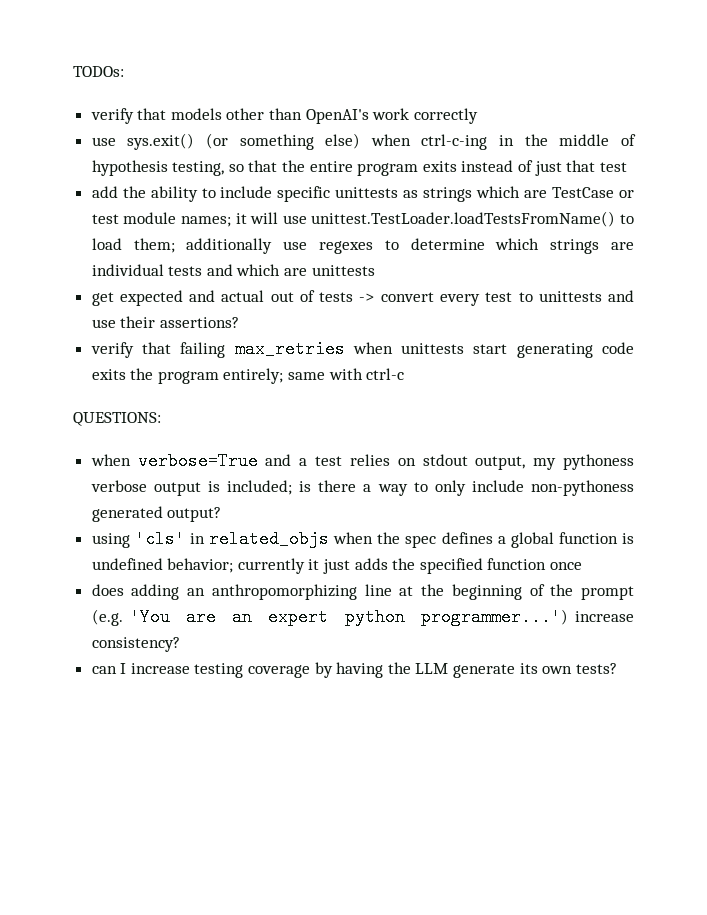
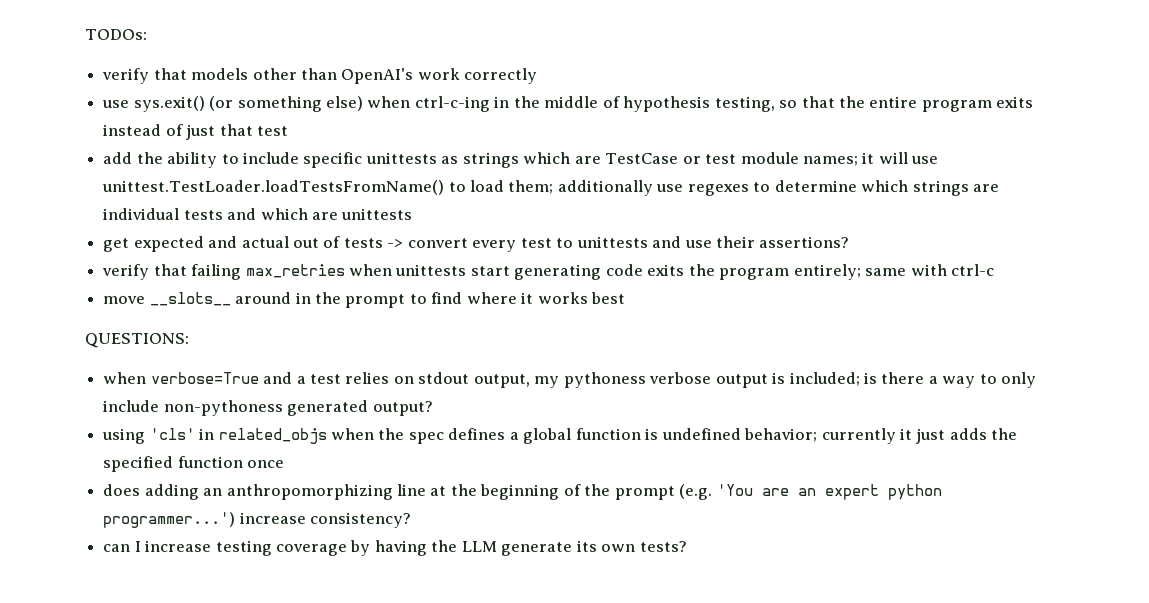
(405, 374) none -> [103,292,626,308] // move __slots__ around in the prompt to find where it works best

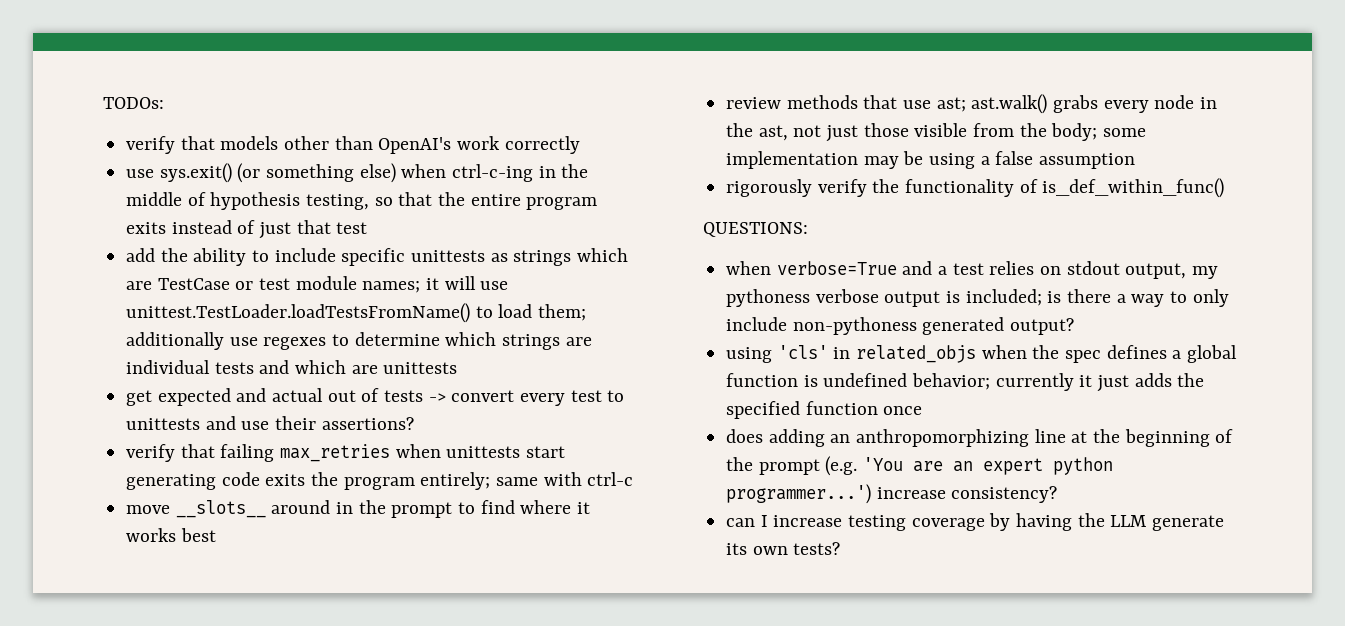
(626, 298) none -> [726,94,1218,114] [726,123,1147,142] [726,151,1136,169] [726,178,1225,198] // review methods that use ast; ast.walk() grabs every node in the ast, not just those visible from the body; some implementation may be using a false assumption // rigorously verify the functionality of is_def_within_func()

